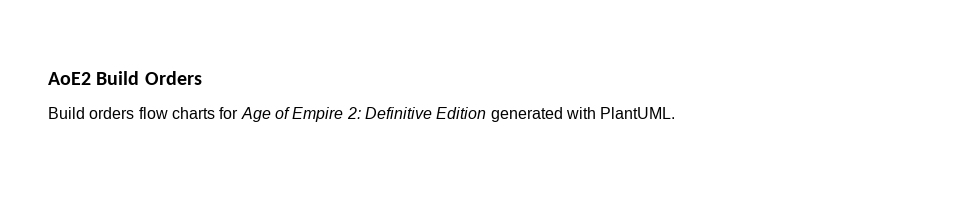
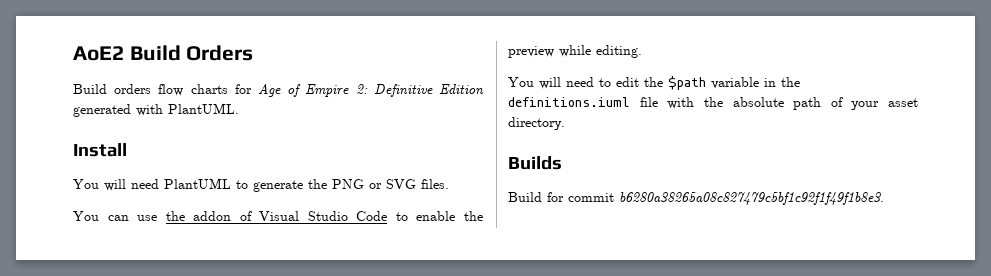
(676, 113) none -> [73,143,127,157] [73,178,449,192] [73,211,483,221] [508,45,642,58] [508,76,800,90] [508,97,918,110] [508,117,565,130] [508,156,562,170] [508,192,884,205] // Install // You will need PlantUML to generate the PNG or SVG files. // You can use the addon of Visual Studio Code to enable the preview while editing. // You will need to edit the $path variable in the definitions.iuml file with the absolute path of your asset directory. // Builds // Build for commit b6280a38265a08c827479c5bf1c92f1f49f1b8e3.

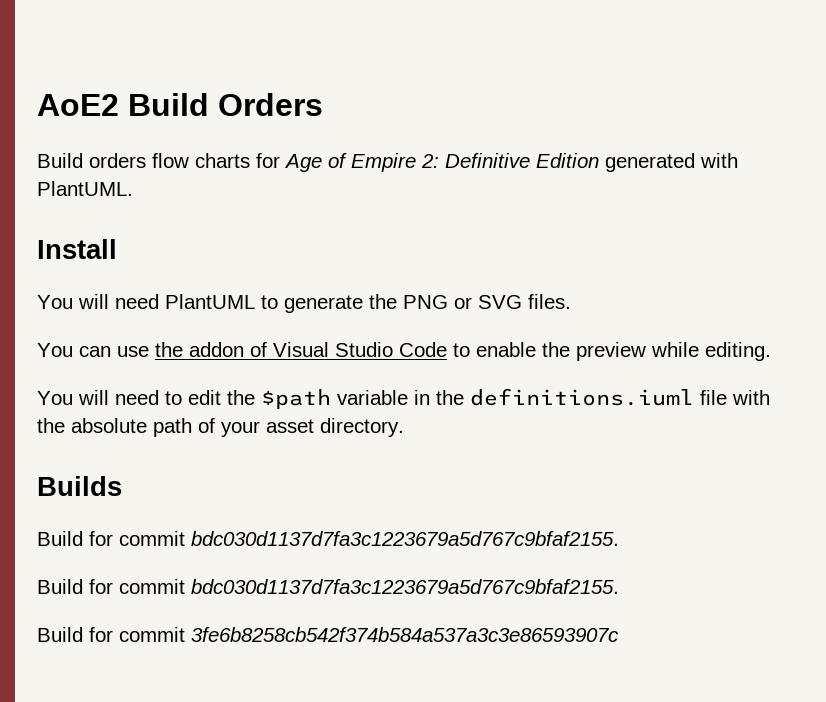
[619,192,884,205] b6280a38265a08c827479c5bf1c92f1f49f1b8e3. -> [191,531,619,546] [37,579,619,594] [37,627,619,642] bdc030d1137d7fa3c1223679a5d767c9bfaf2155. // Build for commit bdc030d1137d7fa3c1223679a5d767c9bfaf2155. // Build for commit 3fe6b8258cb542f374b584a537a3c3e86593907c

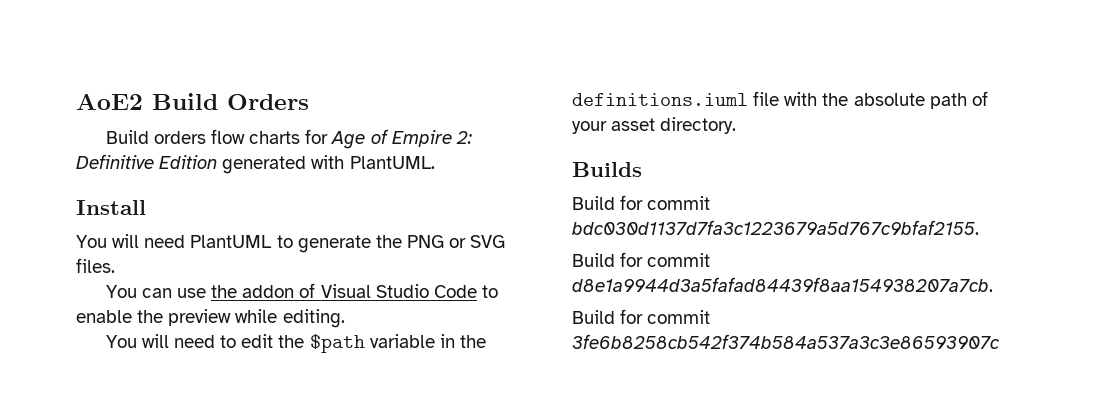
[191,579,619,594] bdc030d1137d7fa3c1223679a5d767c9bfaf2155. -> [572,277,993,292] d8e1a9944d3a5fafad84439f8aa154938207a7cb.

